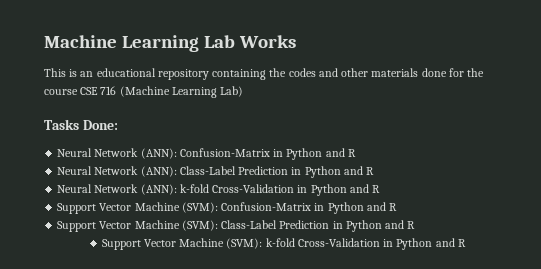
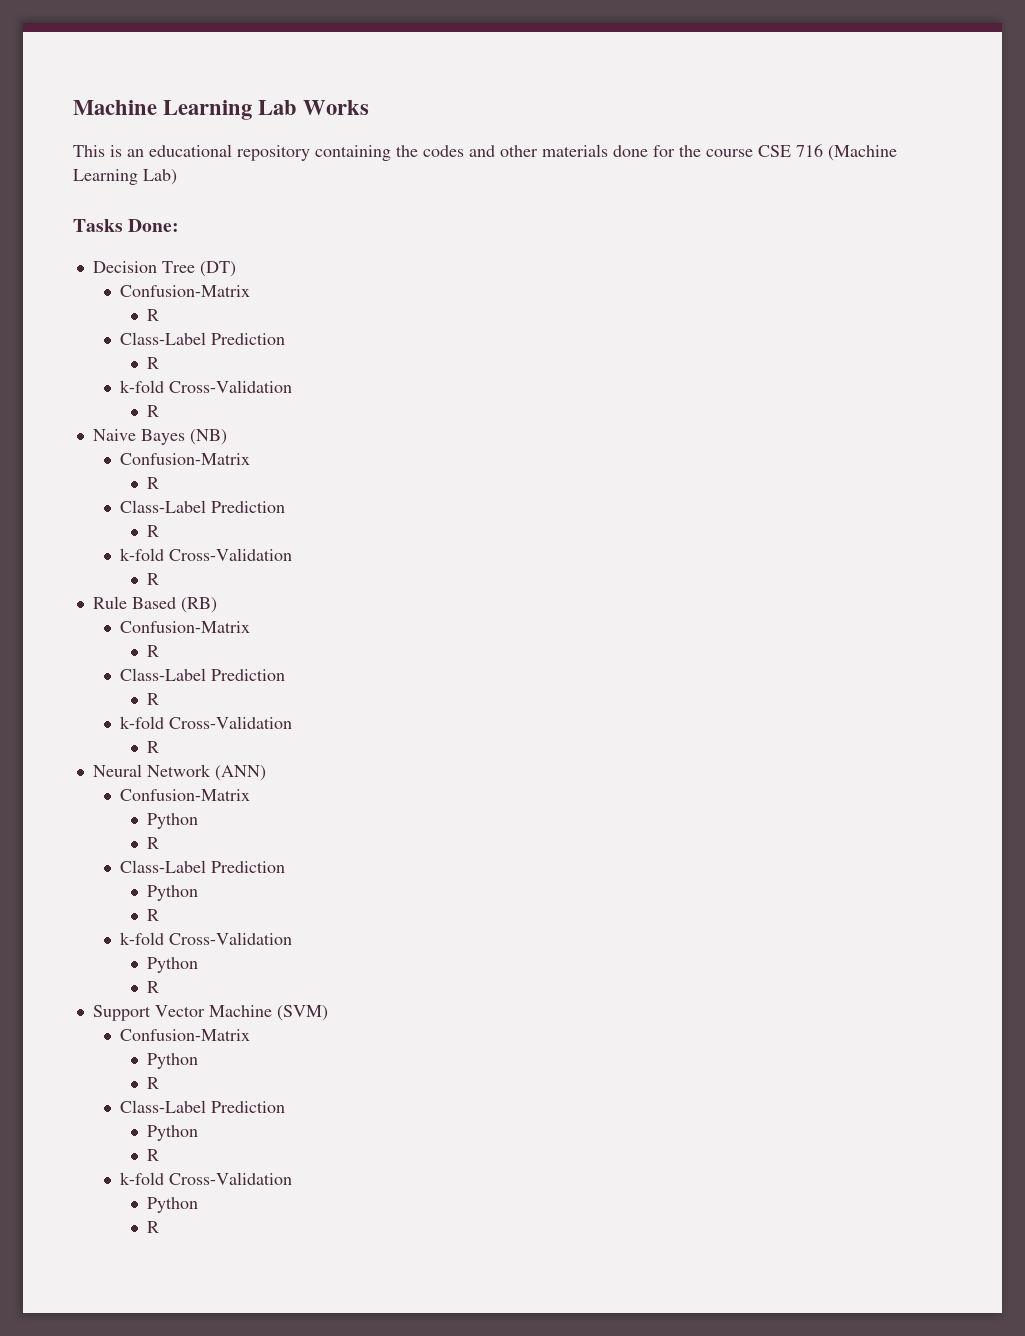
[57,148,356,160] [57,166,375,178] [57,184,381,196] [57,202,398,214] [57,220,416,232] [101,238,455,250] Neural Network (ANN): Confusion-Matrix in Python and R // Neural Network (ANN): Class-Label Prediction in Python and R // Neural Network (ANN): k-fold Cross-Validation in Python and R // Support Vector Machine (SVM): Confusion-Matrix in Python and R // Support Vector Machine (SVM): Class-Label Prediction in Python and R // Support Vector Machine (SVM): k-fold Cross-Validation in Python and -> [92,261,236,277] [119,285,250,297] [146,309,159,321] [119,332,285,345] [146,357,159,369] [119,380,292,393] [146,405,159,417] [92,429,227,445] [119,453,250,465] [146,477,159,489] [119,500,285,513] [146,525,159,537] [119,548,292,561] [146,573,159,585] [92,596,217,613] [119,621,250,633] [146,645,159,657] [119,668,285,681] [146,693,159,705] [119,716,292,729] [146,741,159,753] [92,764,266,781] [119,789,250,801] [146,813,198,829] [146,837,159,849] [119,860,285,873] [146,885,198,901] [146,909,159,921] [119,932,292,945] [146,957,198,973] [146,981,159,993] [92,1005,328,1021] [119,1029,250,1041] [146,1053,198,1069] [146,1077,159,1089] [119,1100,285,1113] [146,1125,198,1141] [146,1149,159,1161] [119,1172,292,1185] [146,1197,198,1213] Decision Tree (DT) // Confusion-Matrix // R // Class-Label Prediction // R // k-fold Cross-Validation // R // Naive Bayes (NB) // Confusion-Matrix // R // Class-Label Prediction // R // k-fold Cross-Validation // R // Rule Based (RB) // Confusion-Matrix // R // Class-Label Prediction // R // k-fold Cross-Validation // R // Neural Network (ANN) // Confusion-Matrix // Python // R // Class-Label Prediction // Python // R // k-fold Cross-Validation // Python // R // Support Vector Machine (SVM) // Confusion-Matrix // Python // R // Class-Label Prediction // Python // R // k-fold Cross-Validation // Python //

